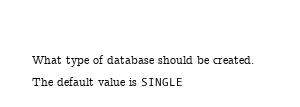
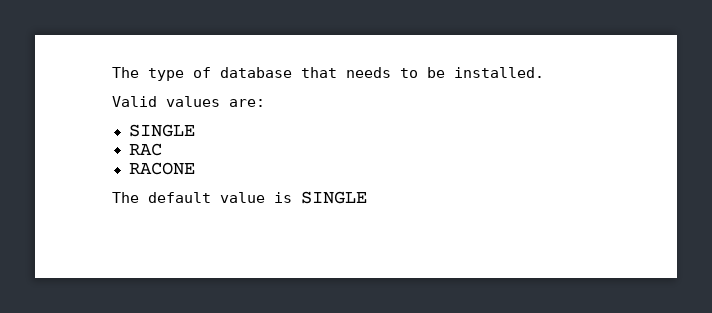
[32,56,62,64] What -> [112,67,139,78] The
[158,56,254,64] should be created. -> [301,67,544,78] [112,96,265,107] [128,124,195,137] [128,143,162,156] [128,162,195,175] that needs to be installed. // Valid values are: // SINGLE // RAC // RACONE

